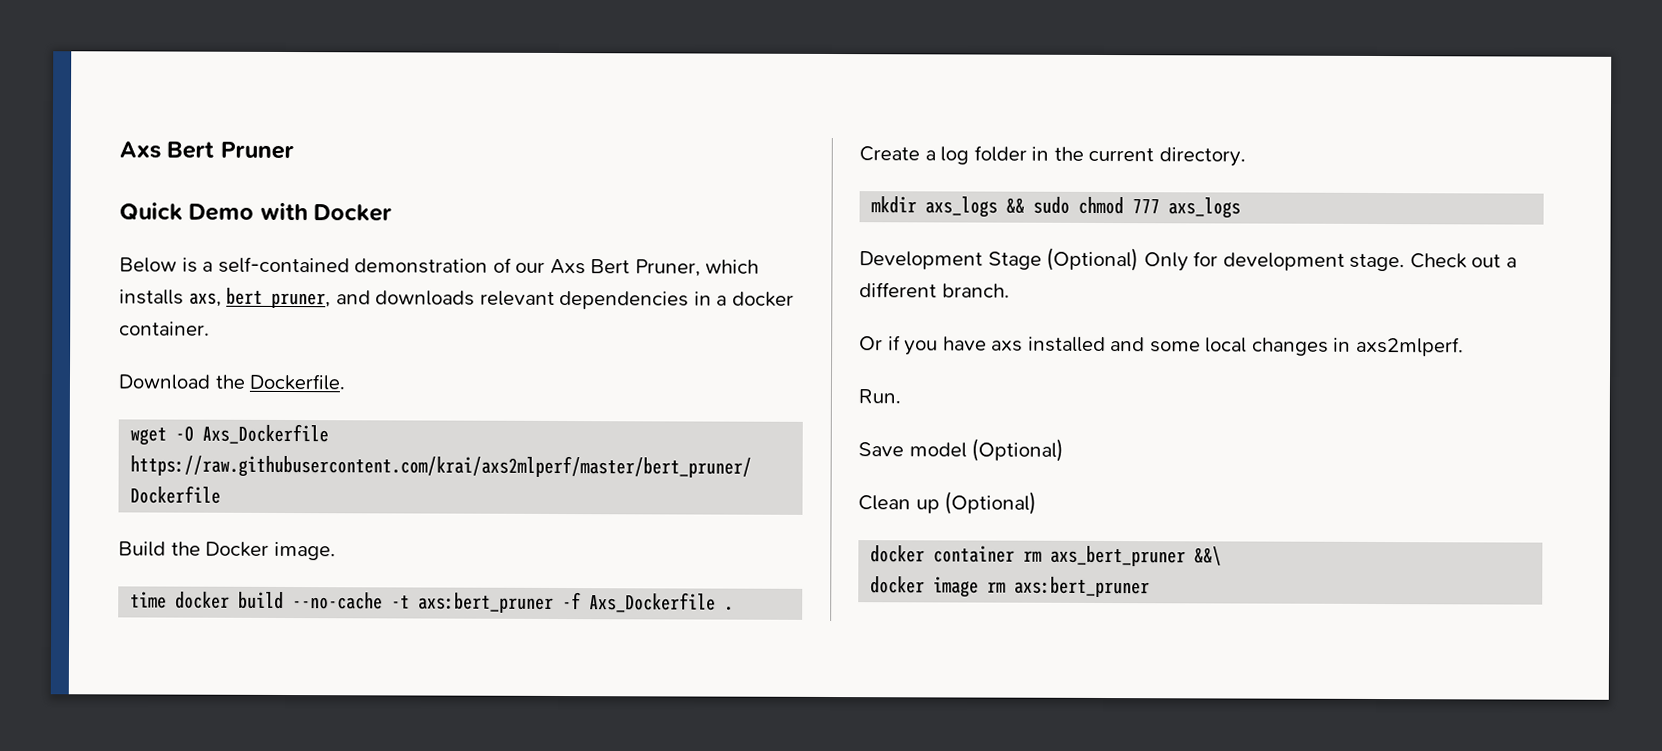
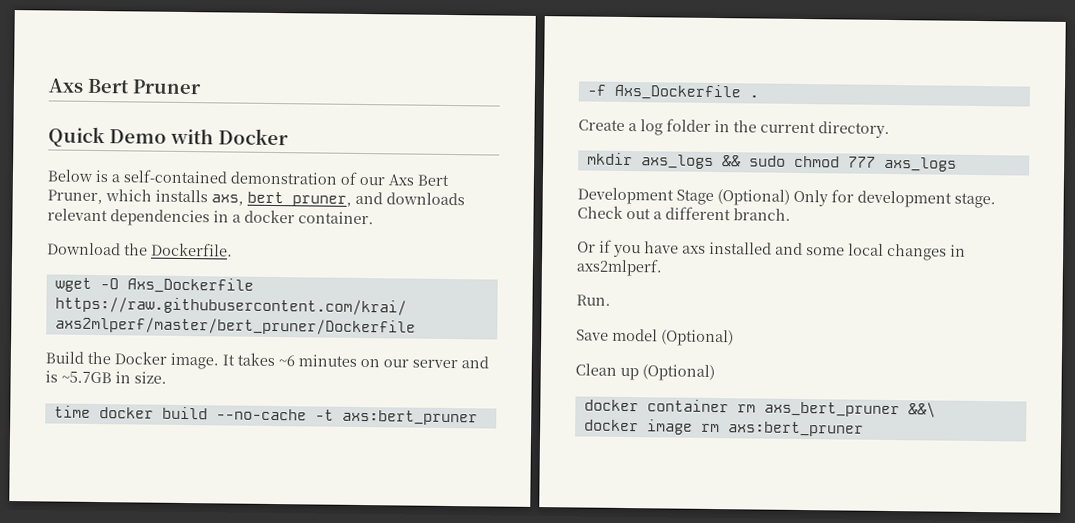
(336, 551) none -> [222,352,489,369] [45,370,167,384] It takes ~6 minutes on our server and is ~5.7GB in size.

